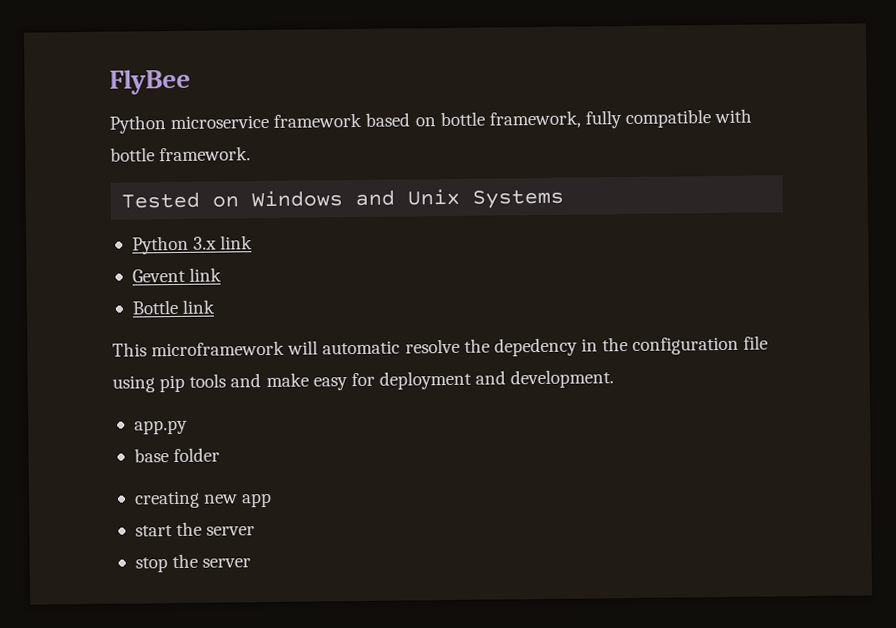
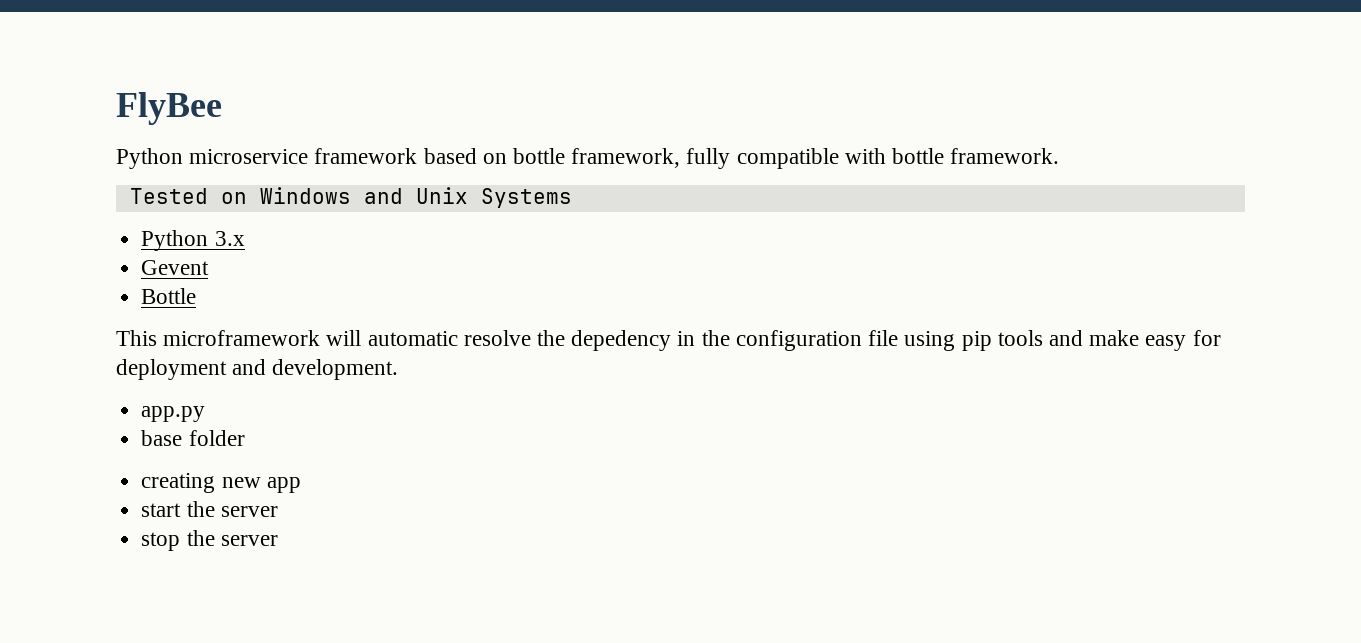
[220,235,254,250] link -> (245, 238) none
[189,267,223,282] link -> (210, 267) none
[182,299,216,314] link -> (197, 296) none

